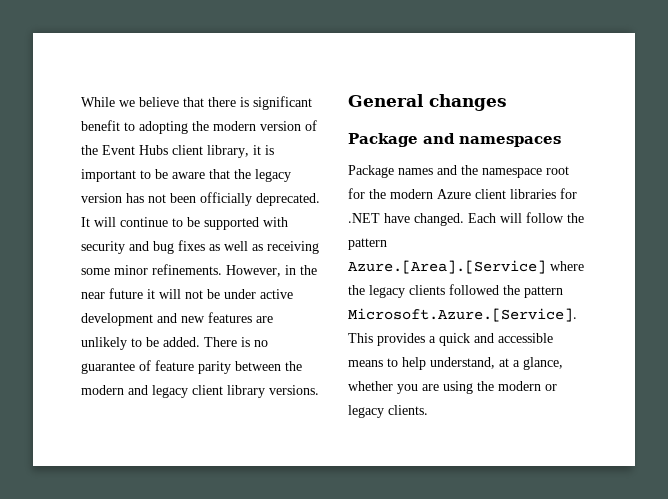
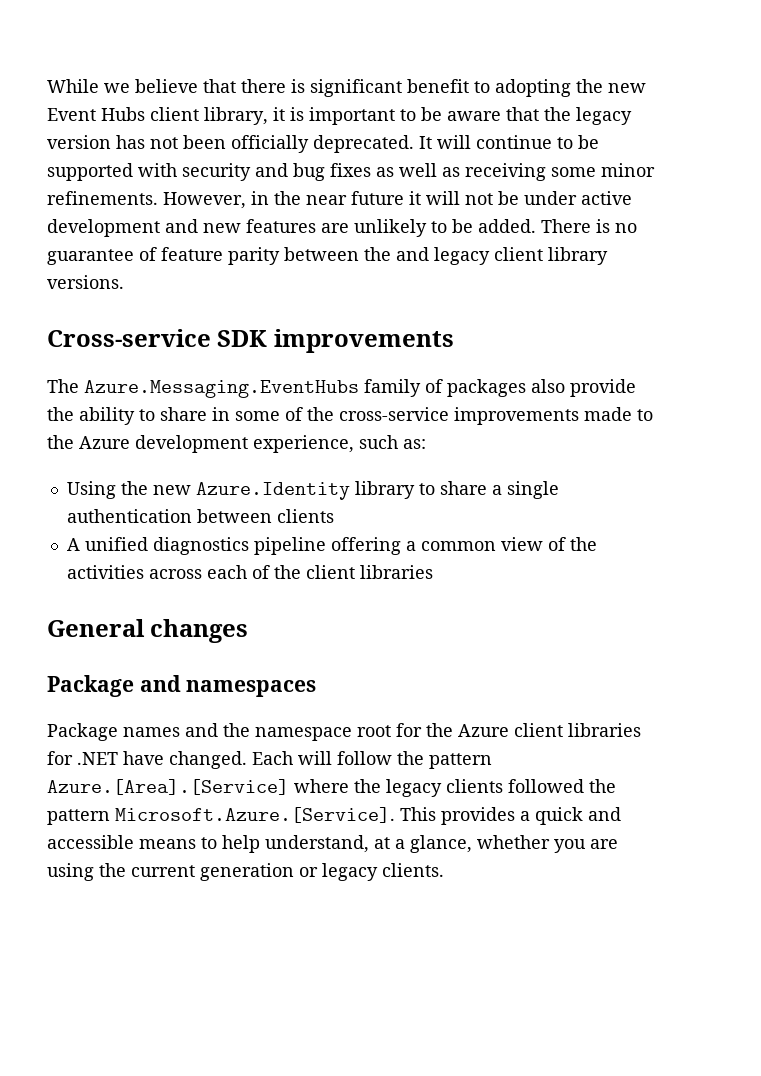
[213,120,317,131] [81,145,98,155] modern version of the -> [608,83,646,93] new
[81,385,124,395] modern -> (391, 254) none
(319, 390) none -> [47,329,454,353] [47,379,636,398] [47,407,653,425] [47,435,426,453] [66,481,559,500] [66,509,334,523] [66,537,597,555] [66,565,433,579] // Cross-service SDK improvements // The Azure.Messaging.EventHubs family of packages also provide the ability to share in some of the cross-service improvements made to the Azure development experience, such as: // Using the new Azure.Identity library to share a single authentication between clients // A unified diagnostics pipeline offering a common view of the activities across each of the client libraries
[390,189,433,199] modern -> (453, 730) none
[498,381,541,391] modern -> [131,863,294,881] current generation

